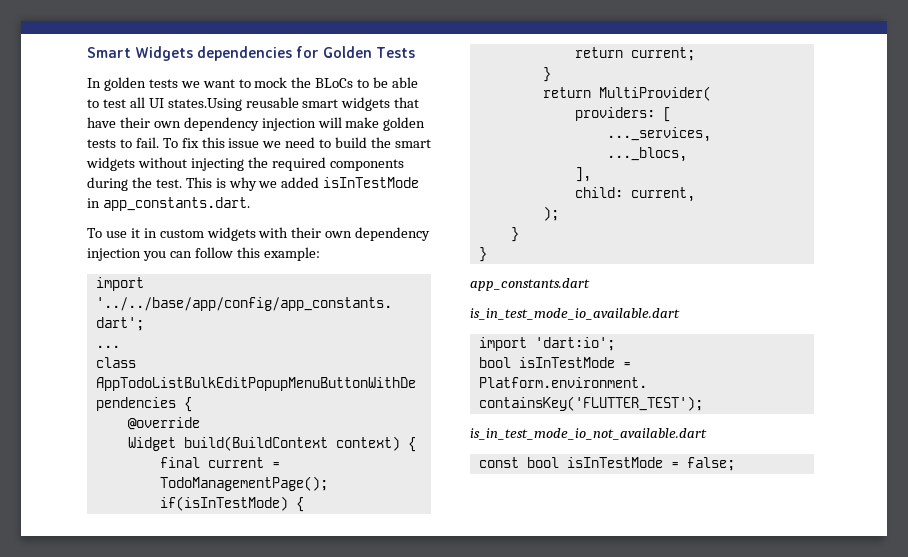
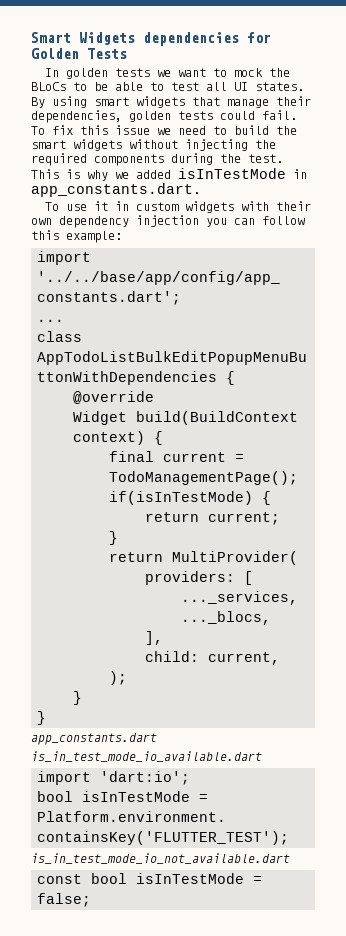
[167,97,420,111] [87,117,426,131] [87,139,132,148] states.Using reusable smart widgets that have their own dependency injection will make golden tests to -> [255,82,304,91] [31,96,311,108] [31,110,255,123] states. By using smart widgets that manage their dependencies, golden tests could

